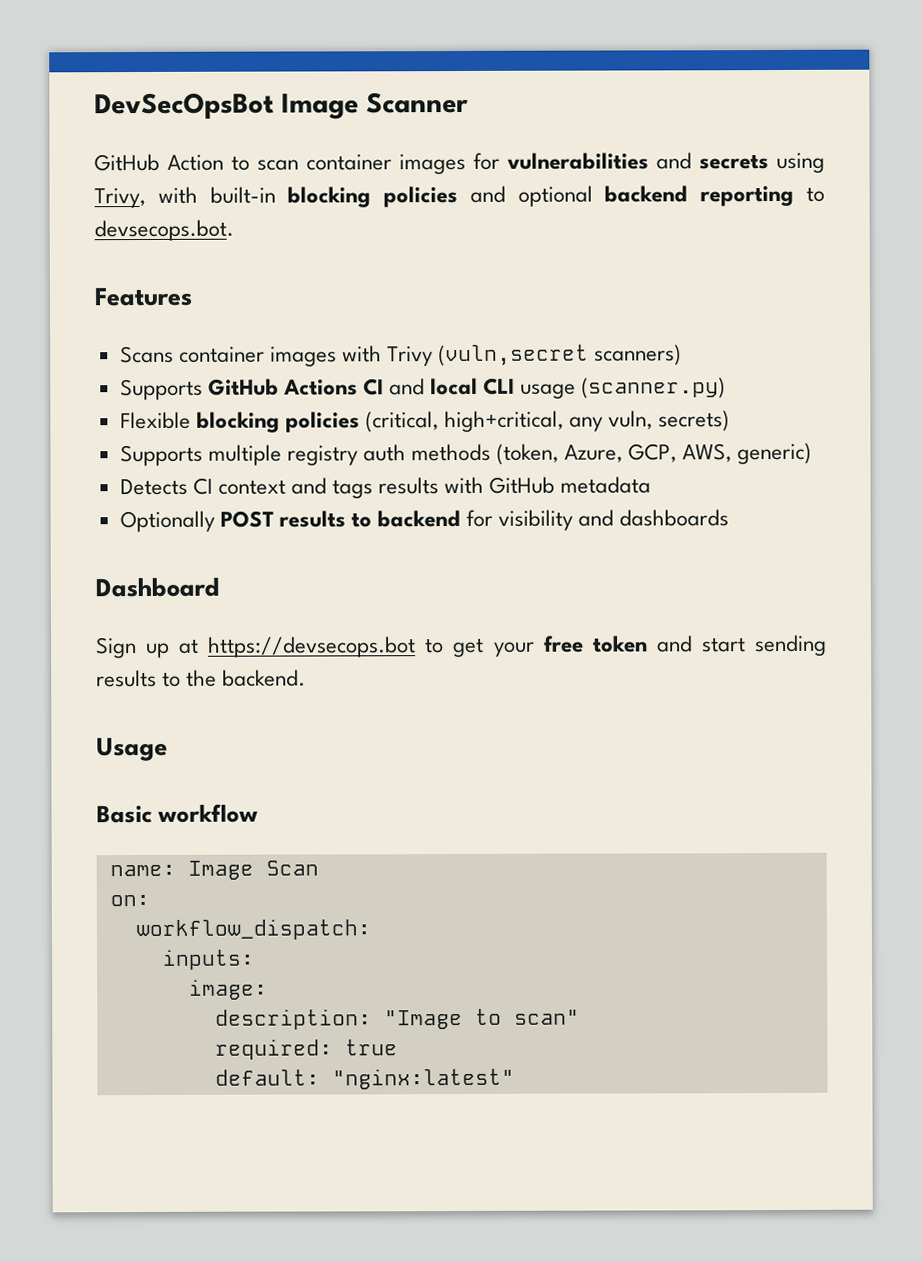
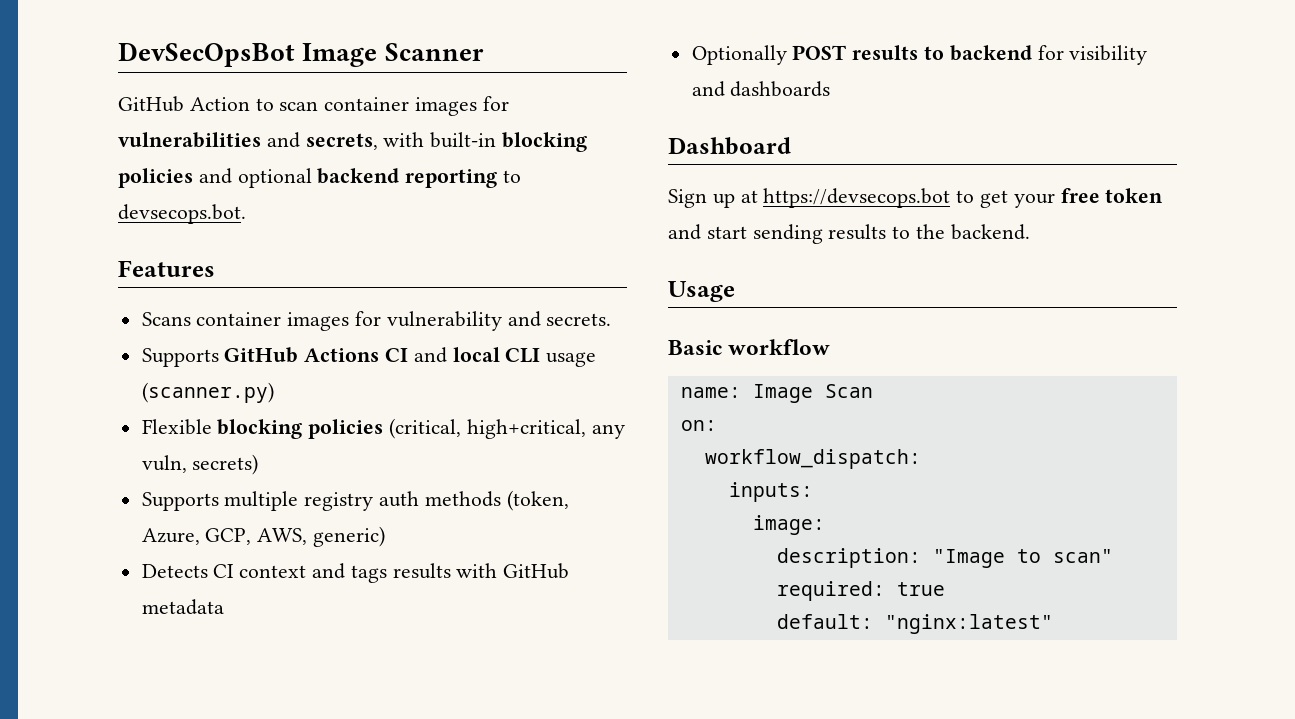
[699,152,825,174] [94,187,146,209] secrets using Trivy, -> [305,133,378,150] secrets,
[341,344,683,367] with Trivy (vuln,secret scanners) -> [355,311,612,331] for vulnerability and secrets.

